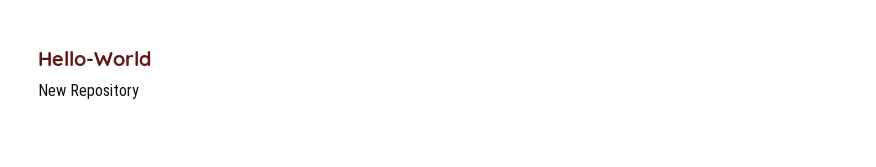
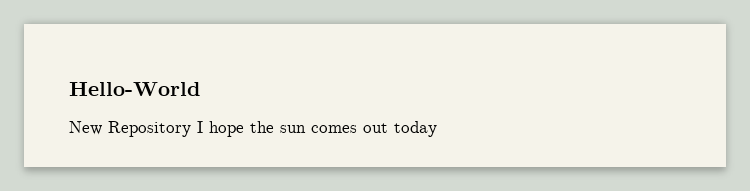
(140, 91) none -> [197,121,437,137] I hope the sun comes out today

